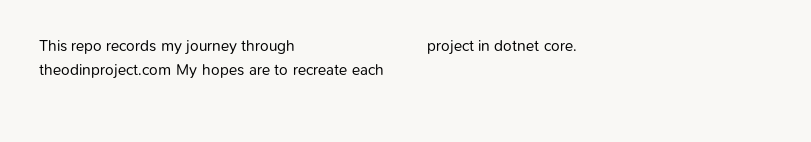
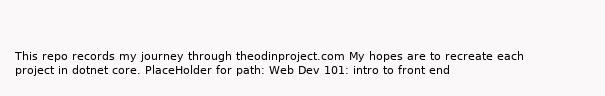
(577, 46) none -> [145,65,450,76] PlaceHolder for path: Web Dev 101: intro to front end

